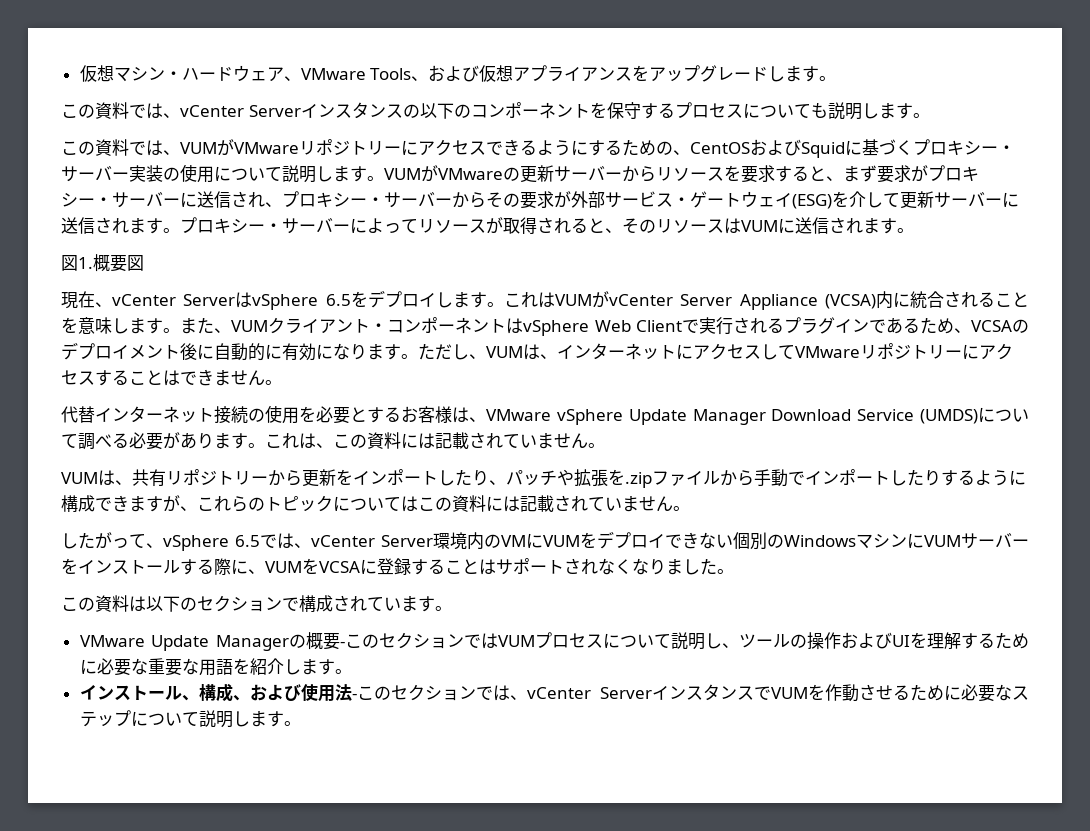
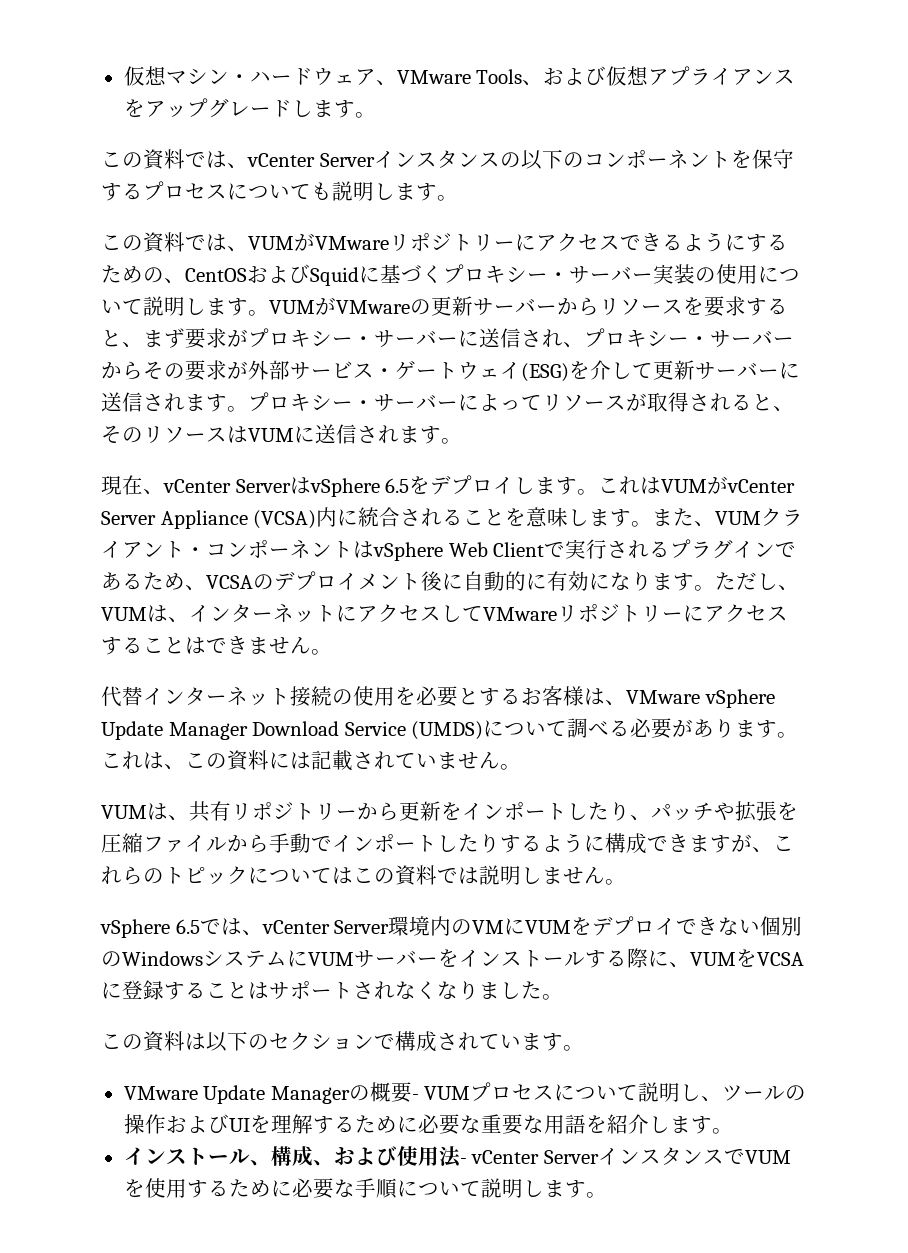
[61,254,144,272] // 図1.概要図 -> (462, 441) none
[625,472,652,488] .zip -> [101,833,143,853] 圧縮
[486,495,690,512] [61,532,163,549] には記載されていません。 // したがって、 -> [437,865,626,885] では説明しません。 //
[856,534,907,549] マシン -> [203,950,287,968] システム
[344,632,498,649] このセクションでは -> (419, 1097) none
[356,684,527,701] このセクションでは、 -> (467, 1161) none
[825,684,1029,702] [79,710,131,727] 作動させるために必要なステップ -> [144,1178,397,1199] 使用するために必要な手順

